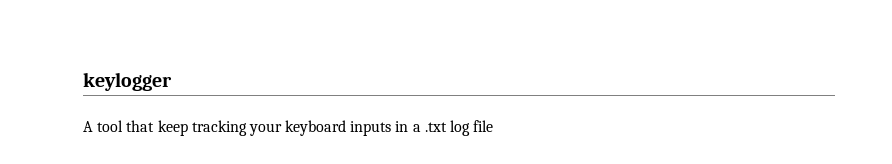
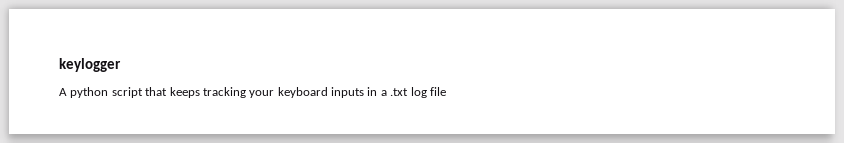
[97,120,188,136] tool that keep -> [70,87,200,98] python script that keeps

